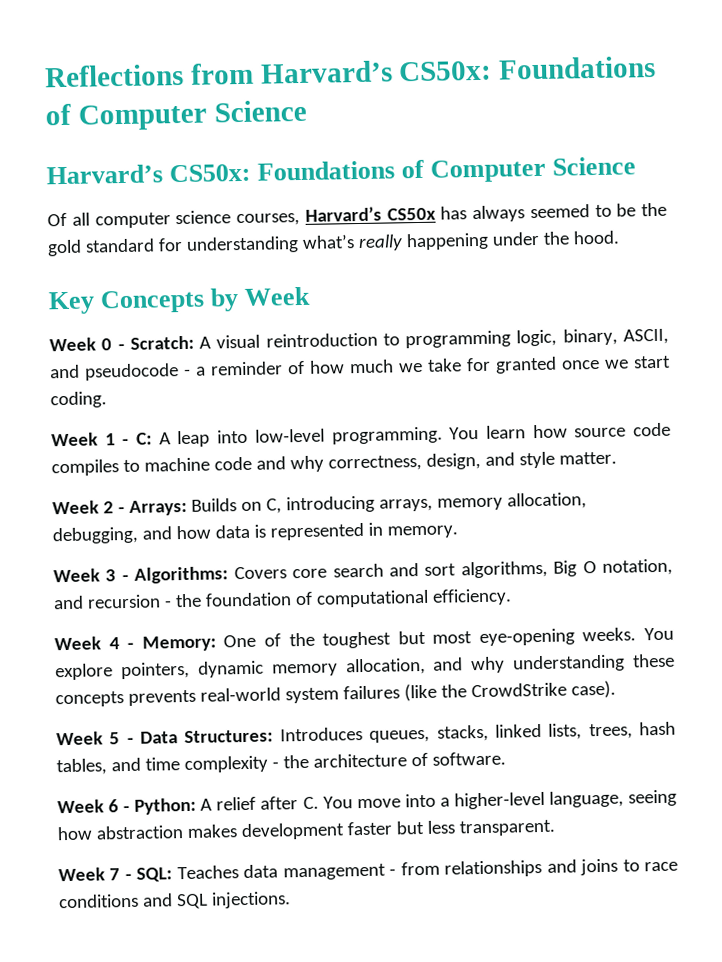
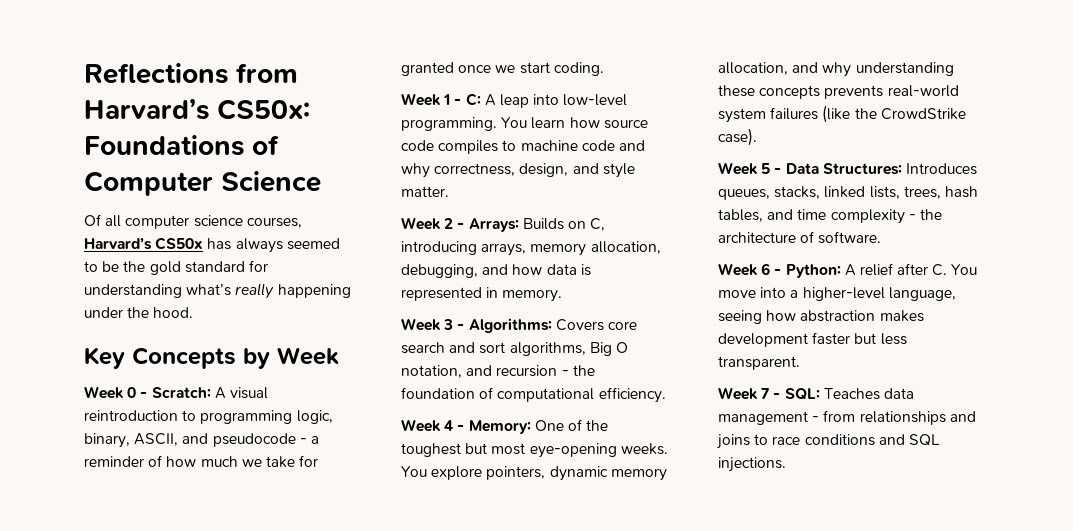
[46,156,637,185] // Harvard’s CS50x: Foundations of Computer Science -> (321, 181) none

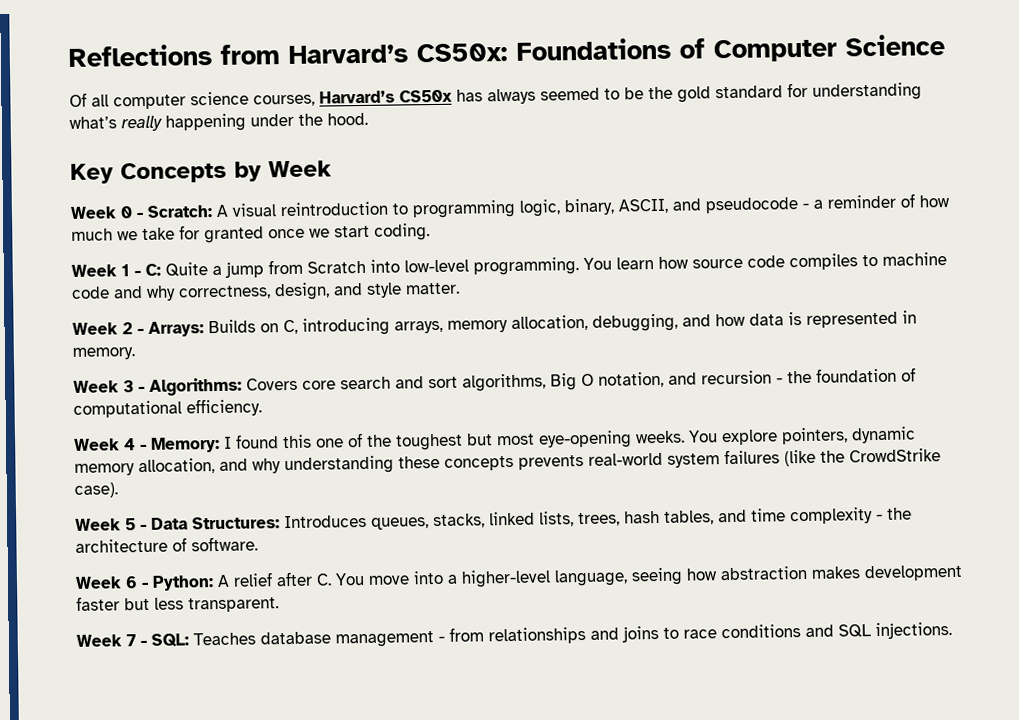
[484,94,529,108] A leap -> [165,259,366,278] Quite a jump from Scratch
[534,420,564,431] One -> [224,434,344,449] I found this one
[883,388,914,399] data -> [260,631,331,645] database

